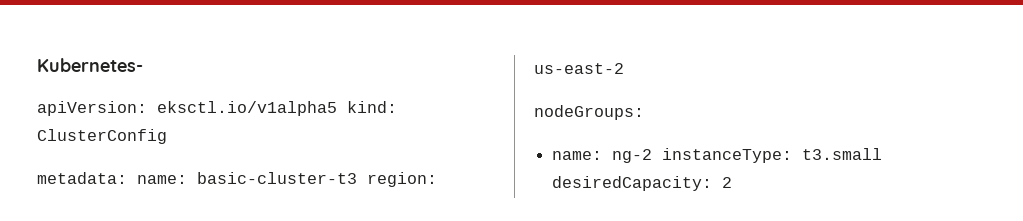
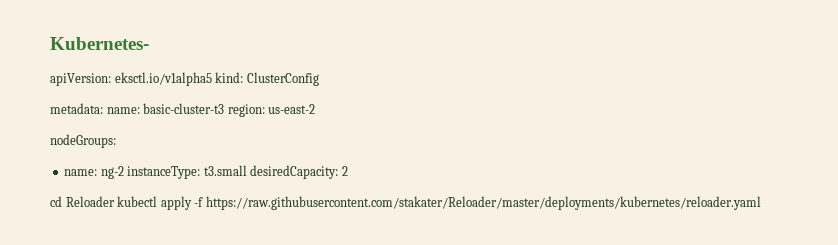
(733, 182) none -> [50,196,761,210] // cd Reloader kubectl apply -f https://raw.githubusercontent.com/stakater/Reloader/master/deployments/kubernetes/reloader.yaml

